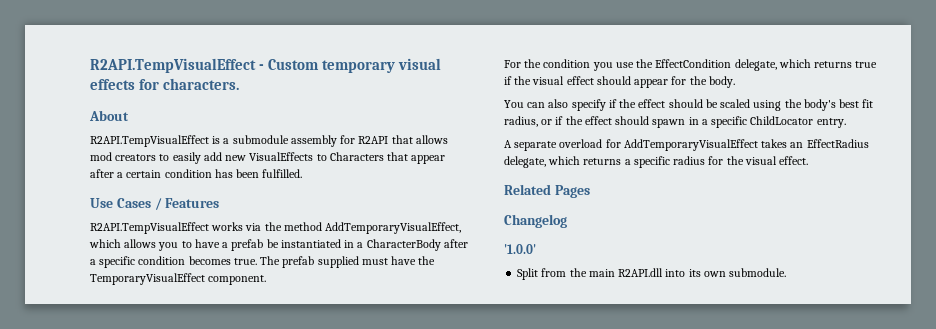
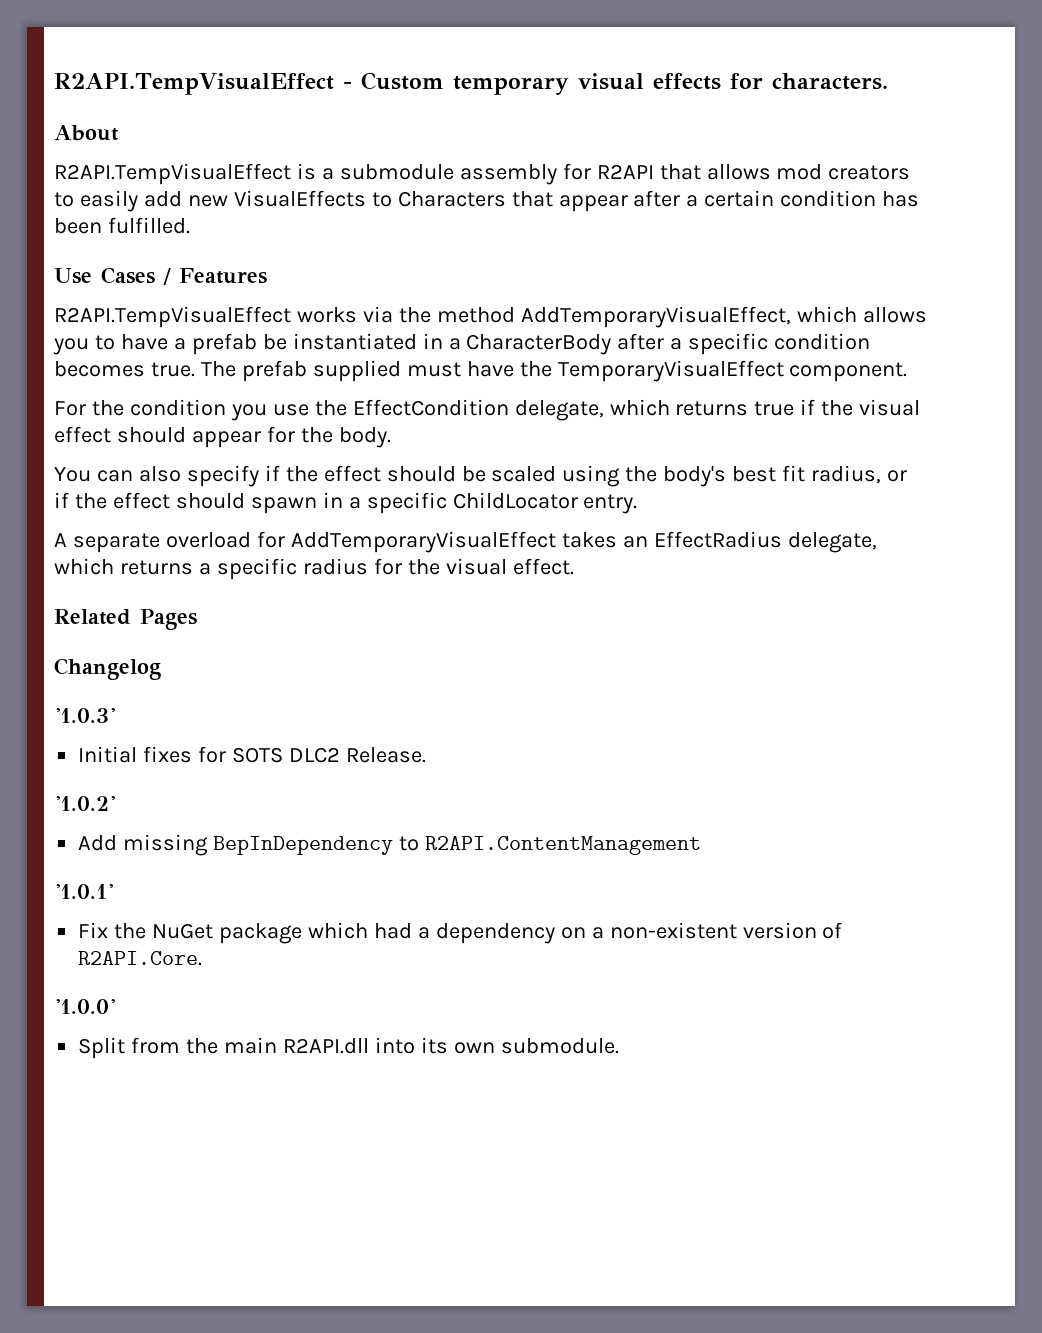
(567, 221) none -> [54,708,115,723] [78,746,426,763] [54,796,115,811] [78,834,701,856] [54,884,113,899] [78,922,843,944] [78,951,203,966] // '1.0.3' // Initial fixes for SOTS DLC2 Release. // '1.0.2' // Add missing BepInDependency to R2API.ContentManagement // '1.0.1' // Fix the NuGet package which had a dependency on a non-existent version of R2API.Core.

